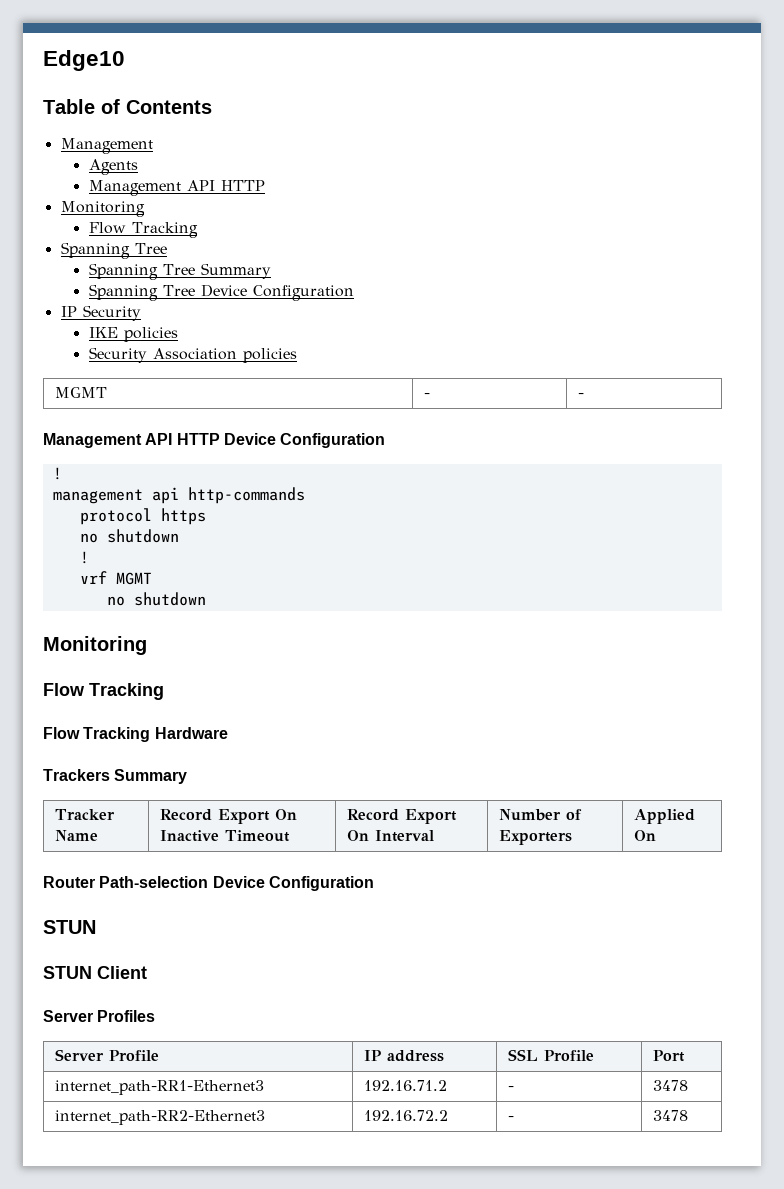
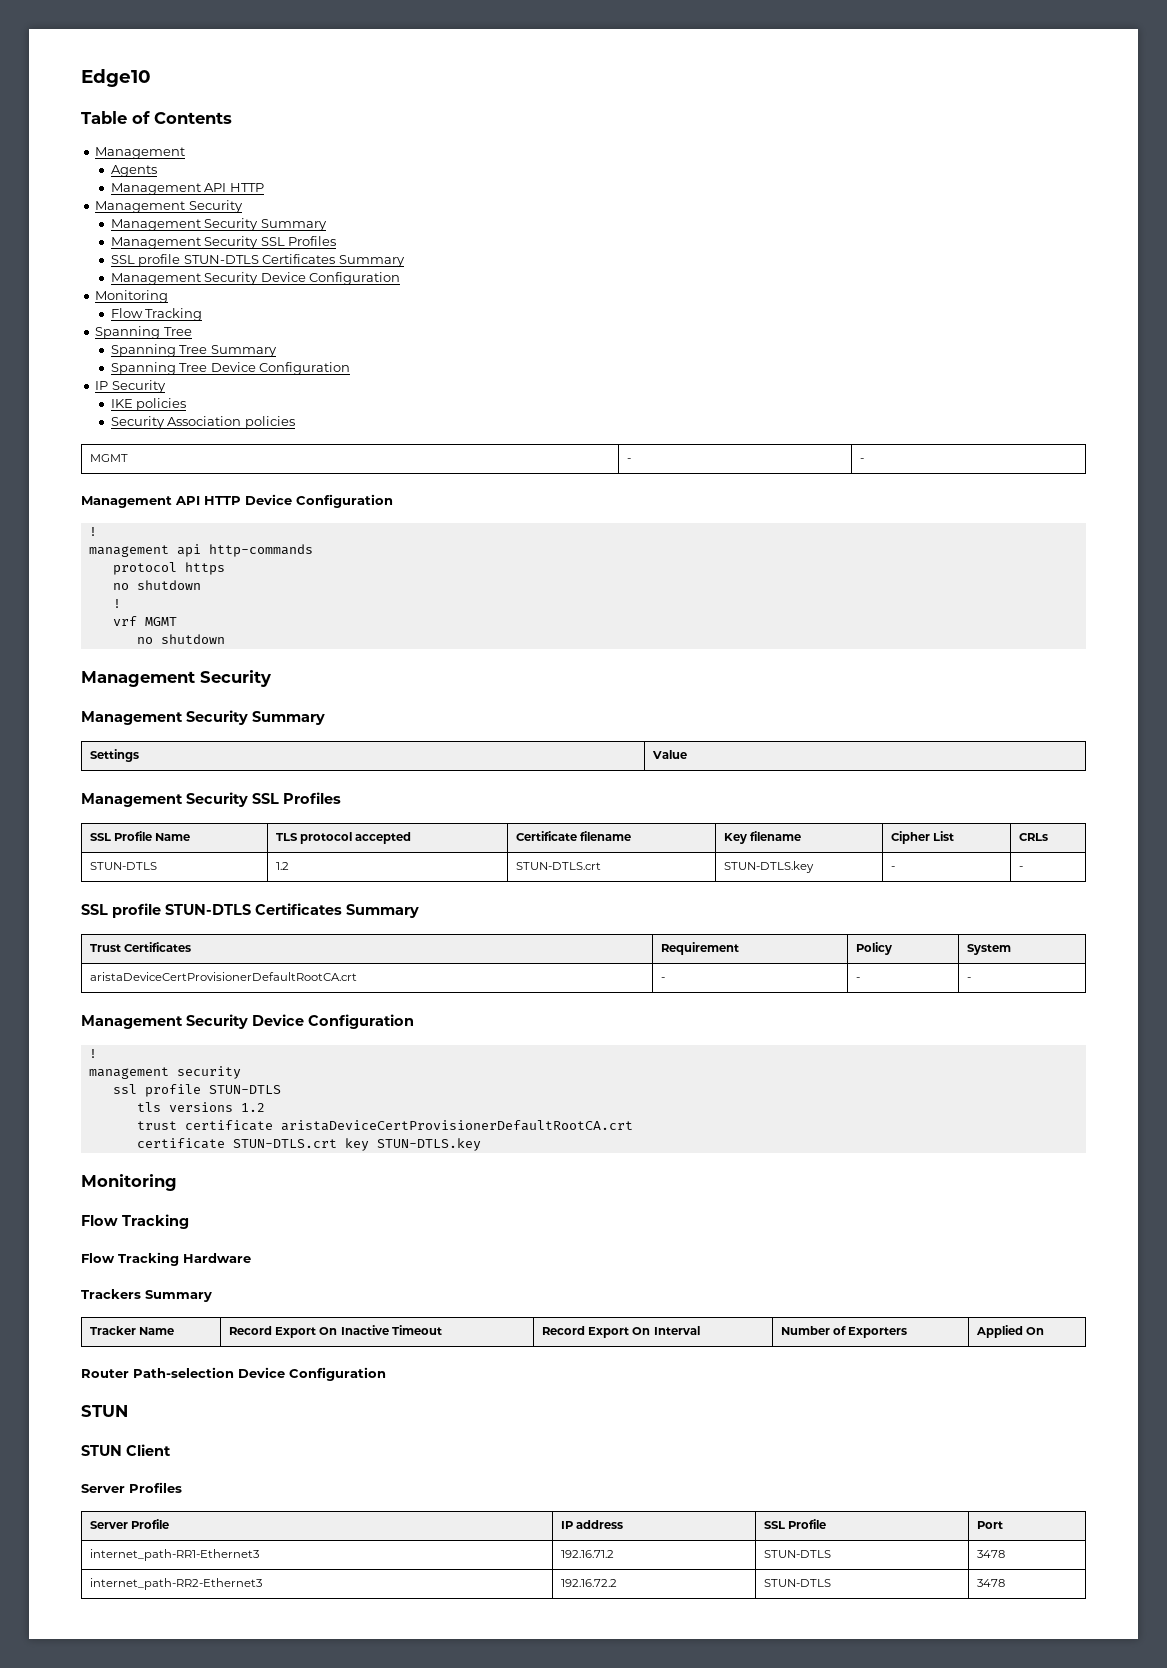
(265, 185) none -> [95,200,243,213] [110,218,327,231] [110,236,337,249] [110,254,405,267] [110,272,401,285] // Management Security // Management Security Summary // Management Security SSL Profiles // SSL profile STUN-DTLS Certificates Summary // Management Security Device Configuration
(206, 599) none -> [81,670,271,687] [81,710,325,725] [90,749,140,762] [652,750,688,759] [81,792,341,807] [90,831,191,841] [276,832,412,844] [516,831,632,841] [724,831,802,844] [891,831,955,844] [1019,833,1049,841] [90,862,158,870] [276,862,290,870] [516,862,602,870] [724,861,815,873] [891,866,896,870] [1019,866,1024,870] [81,903,419,918] [90,942,192,952] [661,942,740,955] [856,942,893,955] [967,944,1012,955] [90,972,358,981] [661,977,666,981] [856,977,861,981] [967,977,972,981] [81,1014,414,1029] [88,1049,97,1058] [88,1066,241,1079] [112,1084,281,1097] [136,1102,265,1112] [136,1120,633,1131] [136,1138,481,1151] // Management Security // Management Security Summary // Settings | Value // Management Security SSL Profiles // SSL Profile Name | TLS protocol accepted | Certificate filename | Key filename | Cipher List | CRLs // STUN-DTLS | 1.2 | STUN-DTLS.crt | STUN-DTLS.key | - | - // SSL profile STUN-DTLS Certificates Summary // Trust Certificates | Requirement | Policy | System // aristaDeviceCertProvisionerDefaultRootCA.crt | - | - | - // Management Security Device Configuration // ! // management security // ssl profile STUN-DTLS // tls versions 1.2 // trust certificate aristaDeviceCertProvisionerDefaultRootCA.crt // certificate STUN-DTLS.crt key STUN-DTLS.key
[508,1086,515,1091] - -> [764,1550,832,1558] STUN-DTLS
[508,1116,515,1121] - -> [764,1579,832,1587] STUN-DTLS

